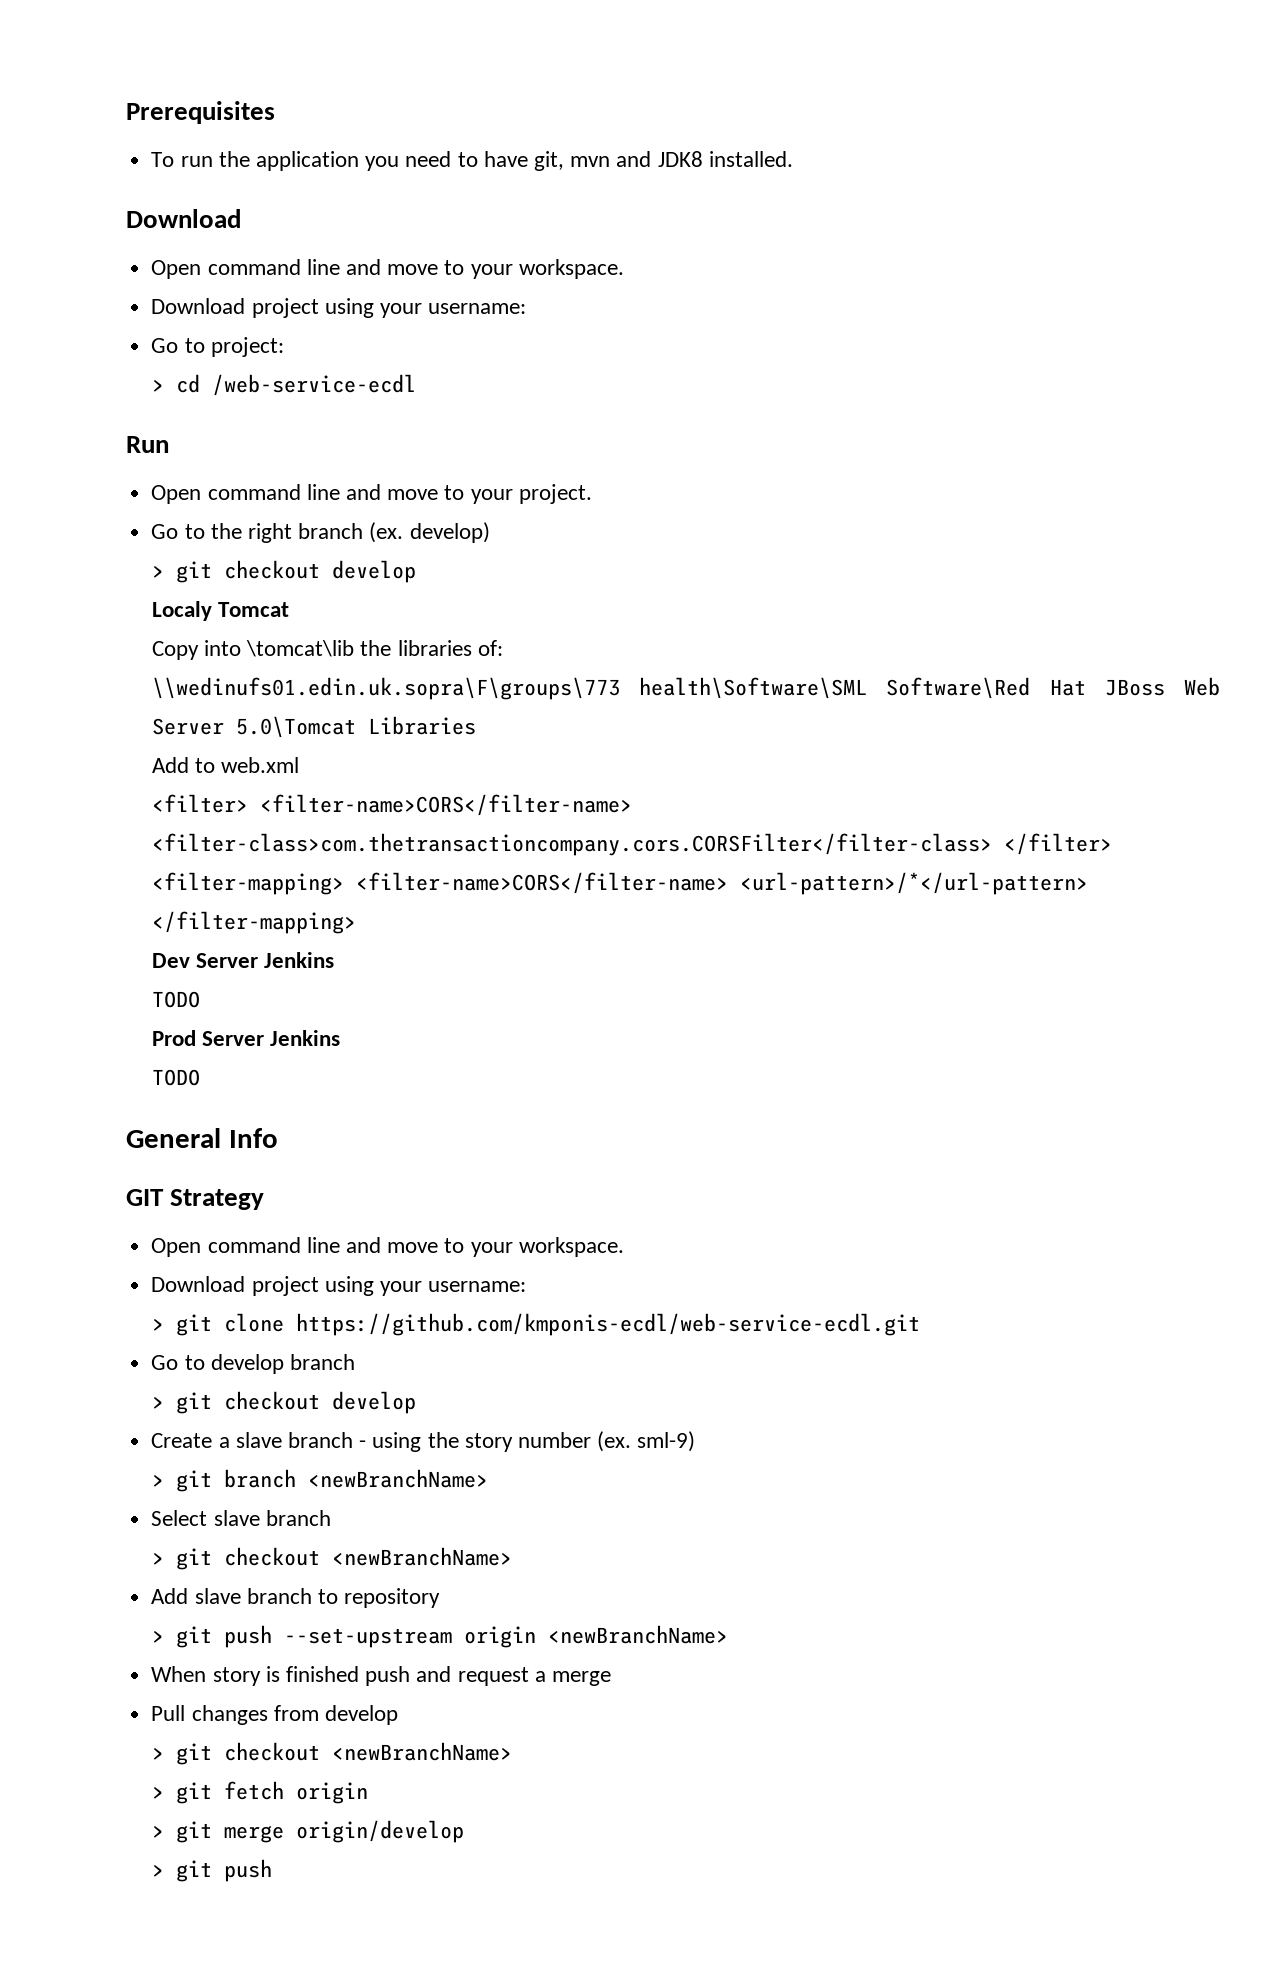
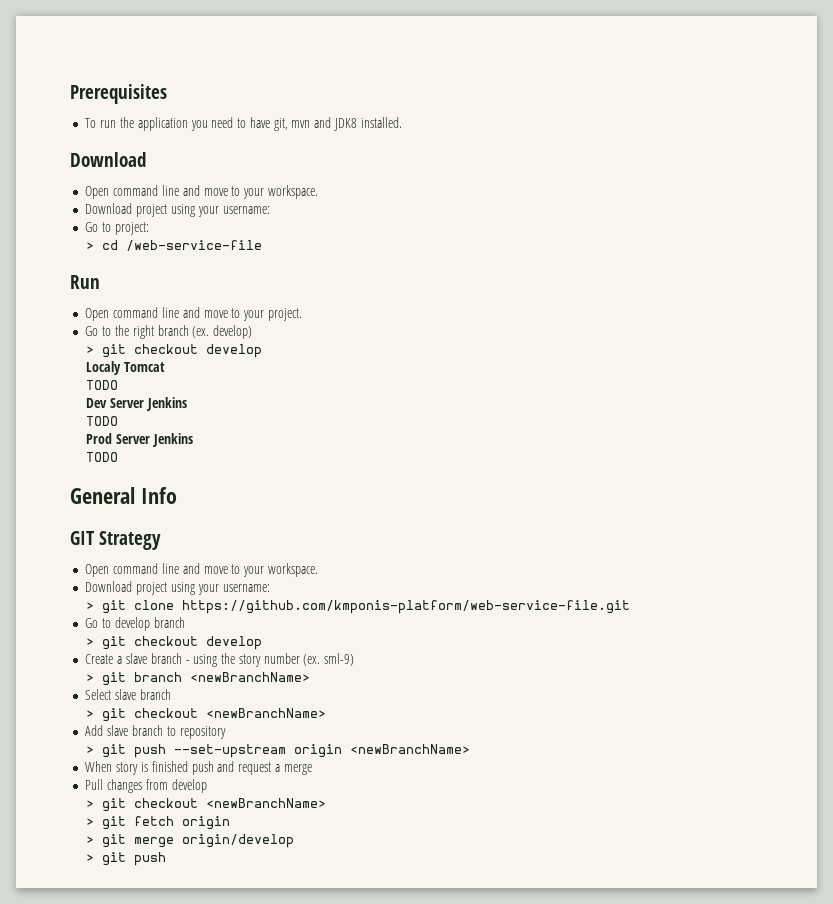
[211,374,416,396] /web-service-ecdl -> [126,240,263,251] /web-service-file
[151,640,503,660] [151,677,1220,700] [151,716,476,738] [151,757,300,773] [151,794,632,816] [151,833,1112,856] [151,872,1088,895] [151,911,356,934] Copy into \tomcat\lib the libraries of: // \\wedinufs01.edin.uk.sopra\F\groups\773 health\Software\SML Software\Red Hat JBoss Web Server 5.0\Tomcat Libraries // Add to web.xml // <filter> <filter-name>CORS</filter-name> <filter-class>com.thetransactioncompany.cors.CORSFilter</filter-class> </filter> <filter-mapping> <filter-name>CORS</filter-name> <url-pattern>/*</url-pattern> </filter-mapping> -> [86,380,119,390] TODO
[295,1313,920,1336] https://github.com/kmponis-ecdl/web-service-ecdl.git -> [182,600,631,614] https://github.com/kmponis-platform/web-service-file.git

